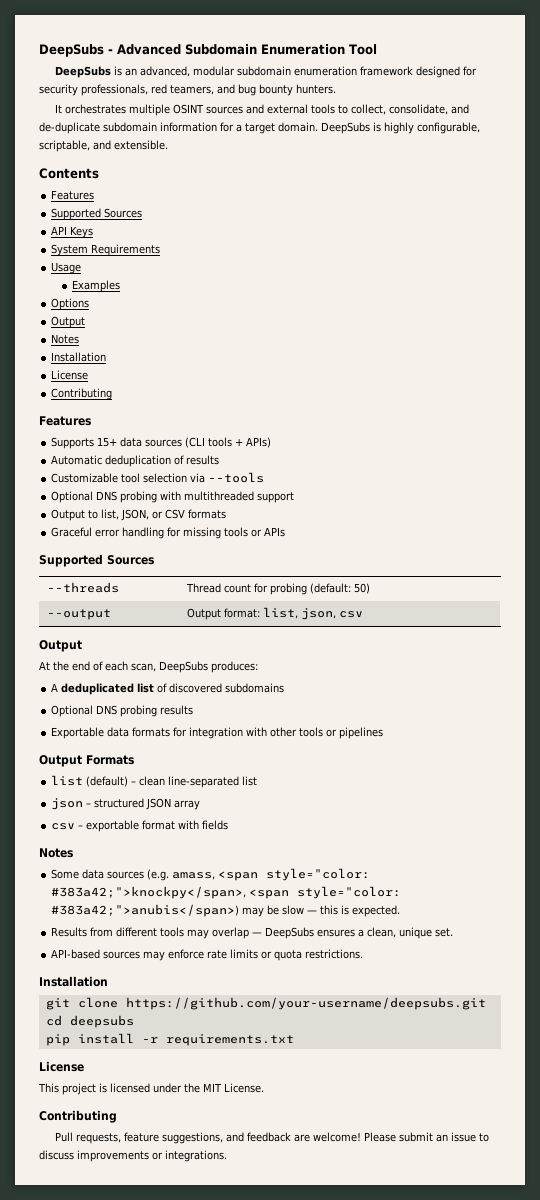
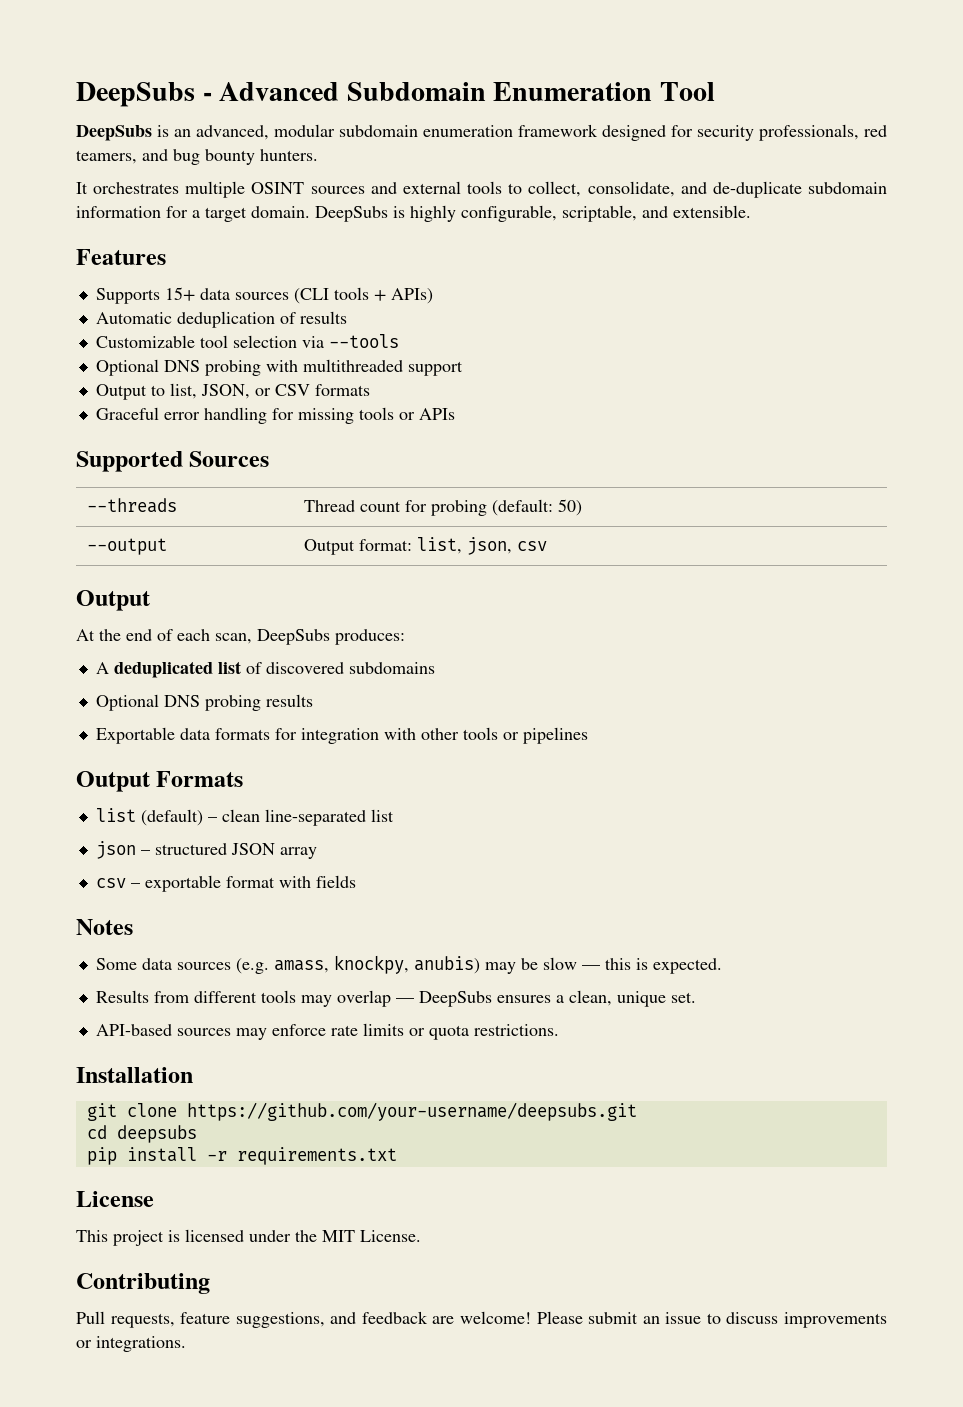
[39,168,99,179] [51,190,95,200] [51,208,143,220] [51,226,94,238] [51,244,161,256] [51,262,82,274] [72,280,121,292] [51,298,90,310] [51,316,86,328] [51,334,80,344] [51,352,107,362] [51,370,89,380] [51,388,113,400] // Contents // Features // Supported Sources // API Keys // System Requirements // Usage // Examples // Options // Output // Notes // Installation // License // Contributing -> (751, 211) none
[218,868,371,881] [51,886,402,899] [51,904,240,917] <span style="color: #383a42;">knockpy</span>, <span style="color: #383a42;">anubis</span>) -> [333,955,480,974] knockpy, anubis)

